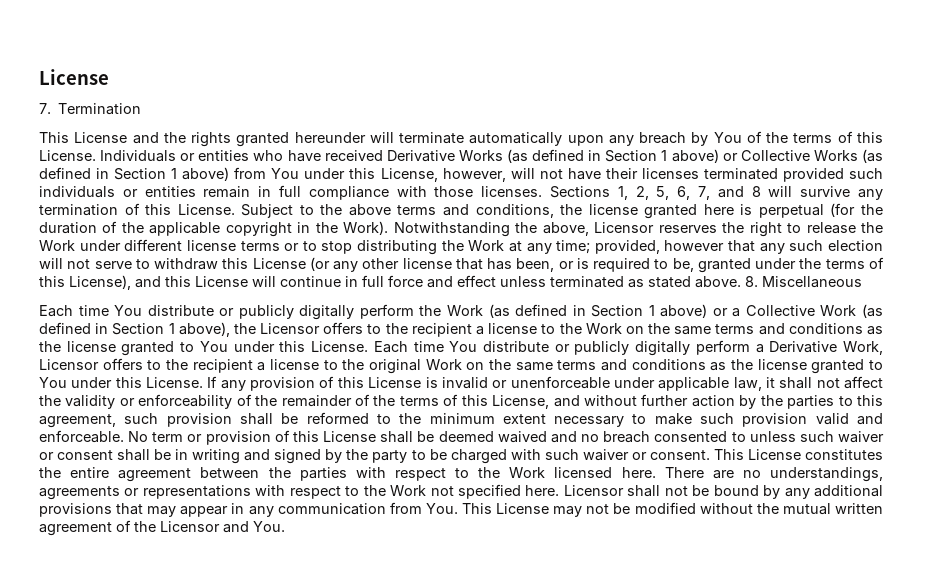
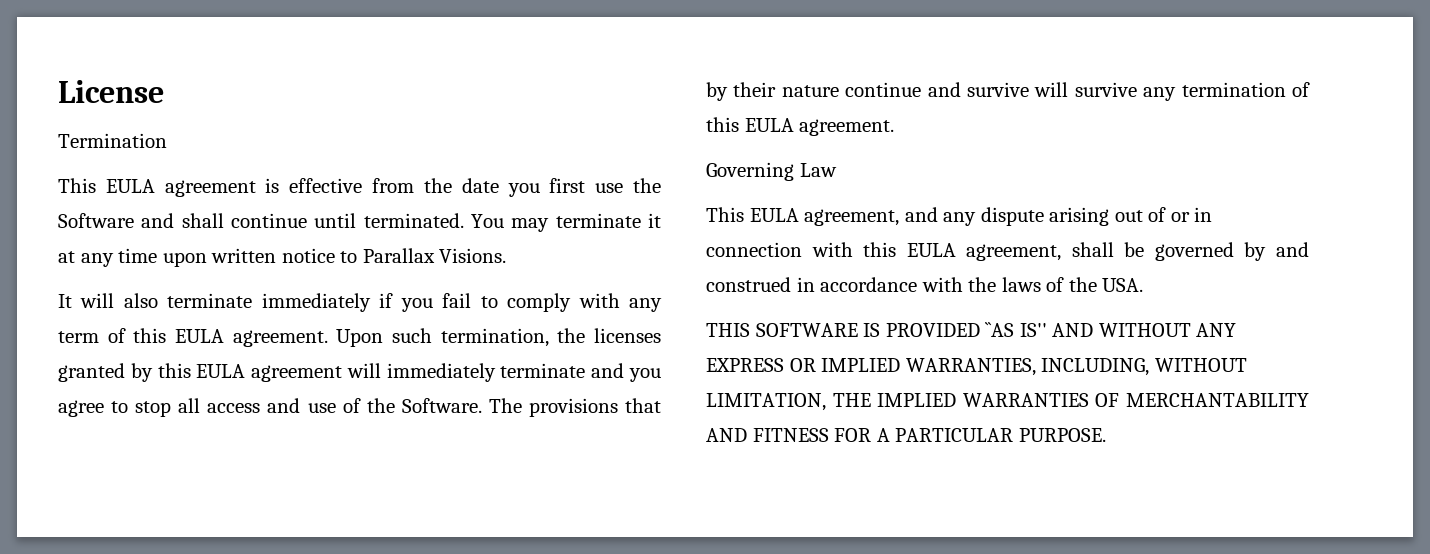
[39,103,51,114] 7. -> (164, 91) none
[74,131,884,147] [39,149,883,163] [39,167,883,182] [39,185,761,200] License and the rights granted hereunder will terminate automatically upon any breach by You of the terms of this License. Individuals or entities who have received Derivative Works (as defined in Section 1 above) or Collective Works (as defined in Section 1 above) from You under this License, however, will not have their licenses terminated provided such individuals or entities remain in full compliance with those licenses. Sections 1, 2, 5, 6, 7, and 8 -> [105,178,661,197] [58,213,661,232] [58,248,507,267] [58,293,662,312] [58,328,662,347] [58,363,661,382] [58,398,661,417] [706,82,1029,101] EULA agreement is effective from the date you first use the Software and shall continue until terminated. You may terminate it at any time upon written notice to Parallax Visions. // It will also terminate immediately if you fail to comply with any term of this EULA agreement. Upon such termination, the licenses granted by this EULA agreement will immediately terminate and you agree to stop all access and use of the Software. The provisions that by their nature continue and survive
[177,203,883,219] [39,221,884,237] [39,239,884,255] [39,257,884,273] [39,275,862,290] [39,304,883,320] [39,322,883,337] [39,340,883,356] [39,358,883,374] [39,376,884,391] [39,394,884,409] [39,412,883,428] [39,430,884,445] [39,449,883,464] [39,467,883,482] [39,484,884,500] [39,502,883,517] [39,520,285,536] License. Subject to the above terms and conditions, the license granted here is perpetual (for the duration of the applicable copyright in the Work). Notwithstanding the above, Licensor reserves the right to release the Work under different license terms or to stop distributing the Work at any time; provided, however that any such election will not serve to withdraw this License (or any other license that has been, or is required to be, granted under the terms of this License), and this License will continue in full force and effect unless terminated as stated above. 8. Miscellaneous // Each time You distribute or publicly digitally perform the Work (as defined in Section 1 above) or a Collective Work (as defined in Section 1 above), the Licensor offers to the recipient a license to the Work on the same terms and conditions as the license granted to You under this License. Each time You distribute or publicly digitally perform a Derivative Work, Licensor offers to the recipient a license to the original Work on the same terms and conditions as the license granted to You under this License. If any provision of this License is invalid or unenforceable under applicable law, it shall not affect the validity or enforceability of the remainder of the terms of this License, and without further action by the parties to this agreement, such provision shall be reformed to the minimum extent necessary to make such provision valid and enforceable. No term or provision of this License shall be deemed waived and no breach consented to unless such waiver or consent shall be in writing and signed by the party to be charged with such waiver or consent. This License constitutes the entire agreement between the parties with respect to the Work licensed here. There are no understandings, agreements or representations with respect to the Work not specified here. Licensor shall not be bound by any additional provisions that may appear in any communication from You. This License may not be modified without the mutual written agreement of the Licensor and You. -> [744,118,895,136] [706,162,837,181] [706,207,1213,226] [706,242,1309,261] [706,277,1144,292] [706,322,1237,337] [706,358,1247,376] [706,393,1309,411] [706,428,1106,442] EULA agreement. // Governing Law // This EULA agreement, and any dispute arising out of or in connection with this EULA agreement, shall be governed by and construed in accordance with the laws of the USA. // THIS SOFTWARE IS PROVIDED ``AS IS'' AND WITHOUT ANY EXPRESS OR IMPLIED WARRANTIES, INCLUDING, WITHOUT LIMITATION, THE IMPLIED WARRANTIES OF MERCHANTABILITY AND FITNESS FOR A PARTICULAR PURPOSE.

